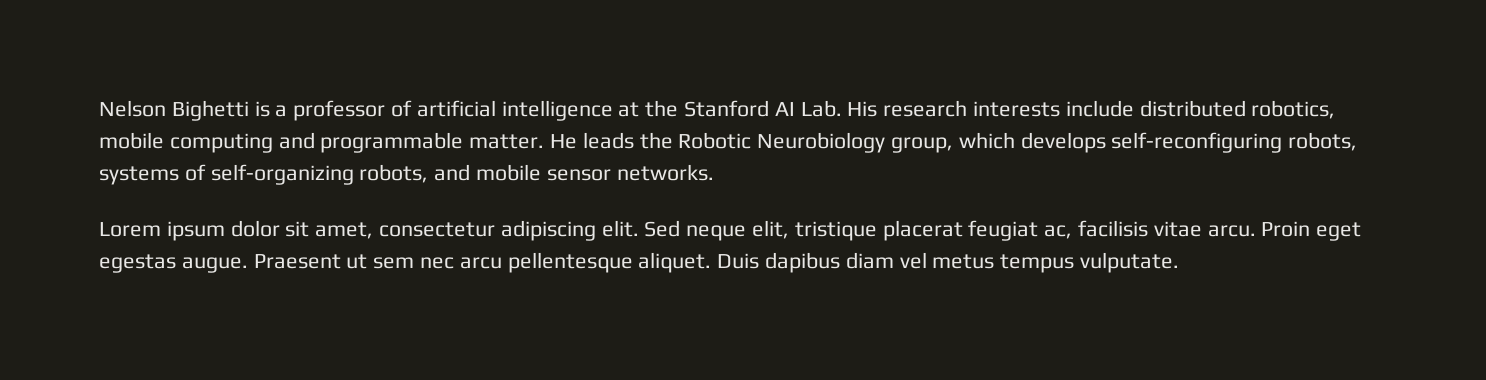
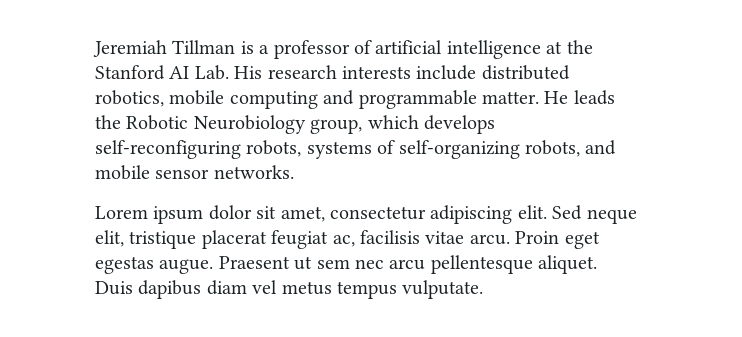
[99,100,249,121] Nelson Bighetti -> [93,40,236,57] Jeremiah Tillman

